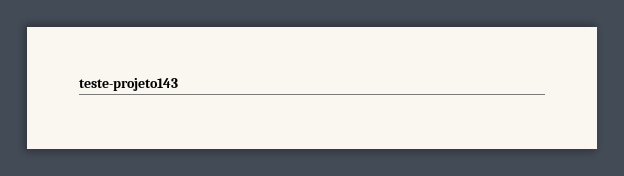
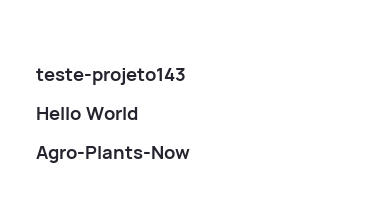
(178, 84) none -> [36,107,138,120] [36,146,190,163] // Hello World // Agro-Plants-Now

